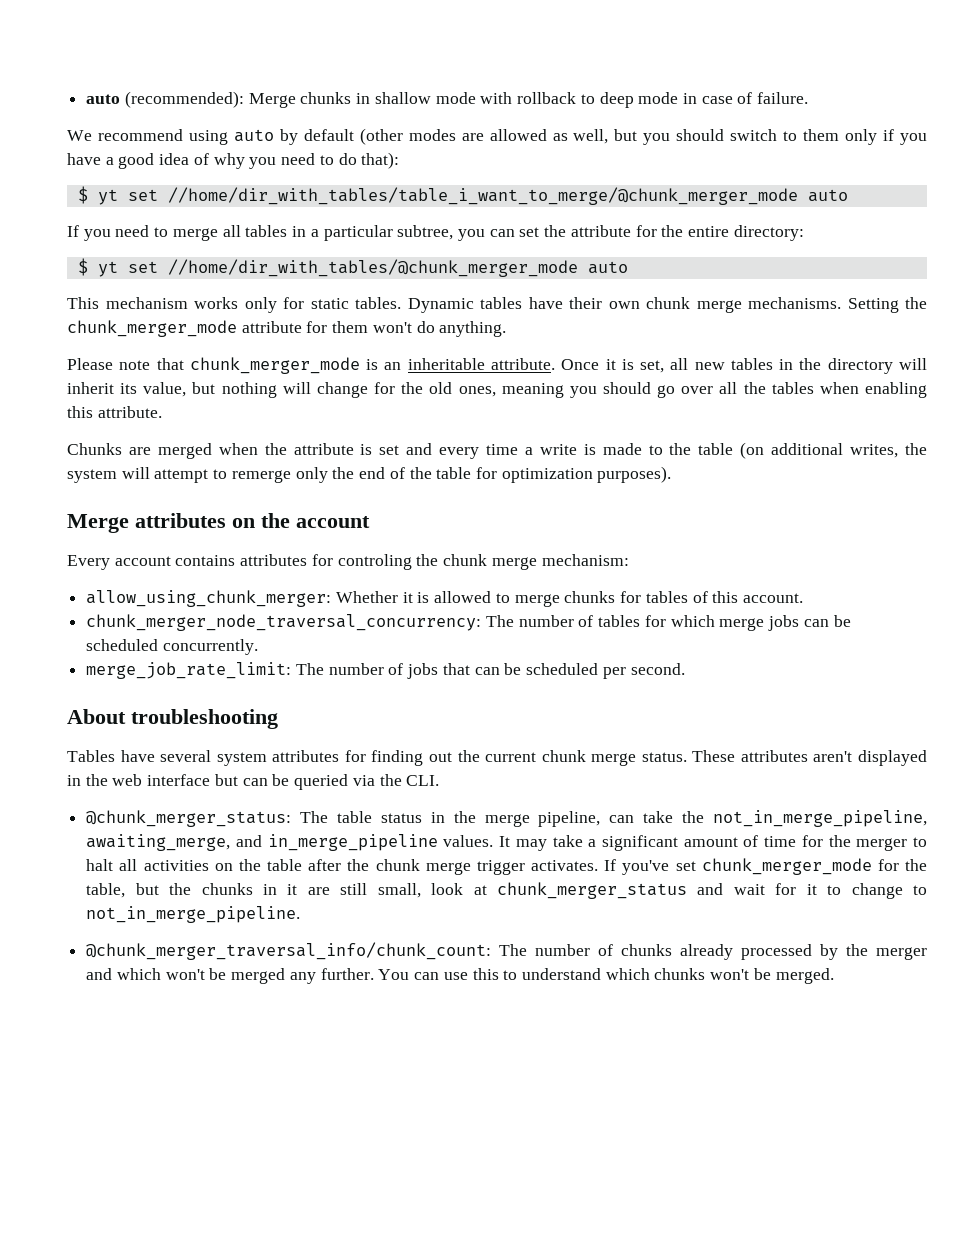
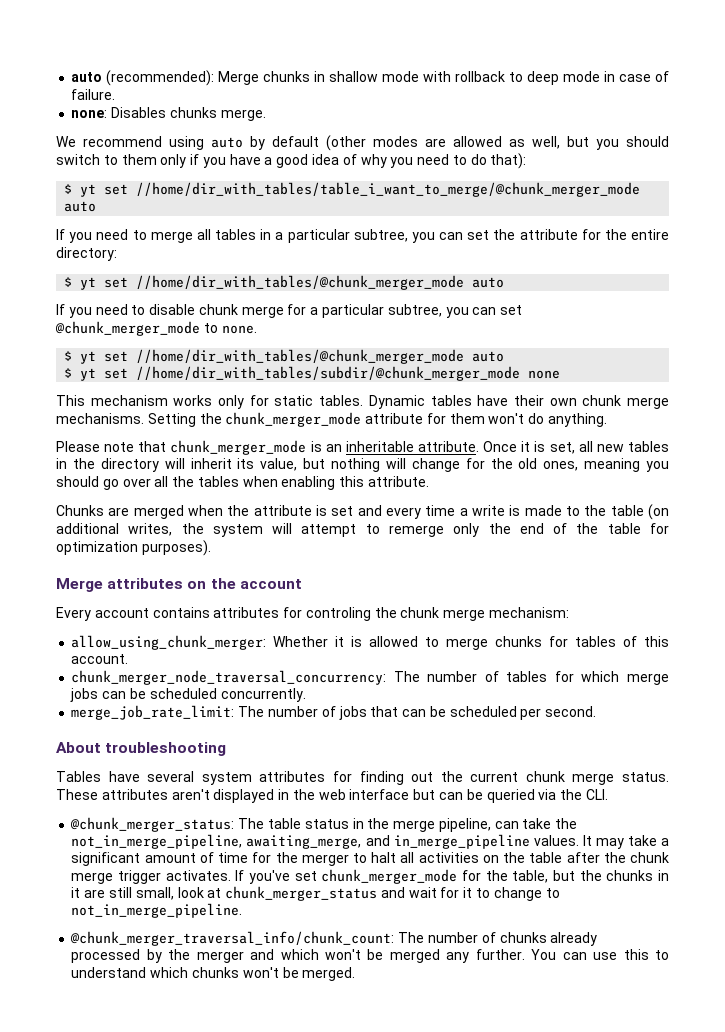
(809, 98) none -> [71,107,266,121] // none: Disables chunks merge.
(628, 267) none -> [56,304,523,318] [55,321,257,336] [64,349,505,364] [64,366,561,381] // If you need to disable chunk merge for a particular subtree, you can set @chunk_merger_mode to none. // $ yt set //home/dir_with_tables/@chunk_merger_mode auto // $ yt set //home/dir_with_tables/subdir/@chunk_merger_mode none

